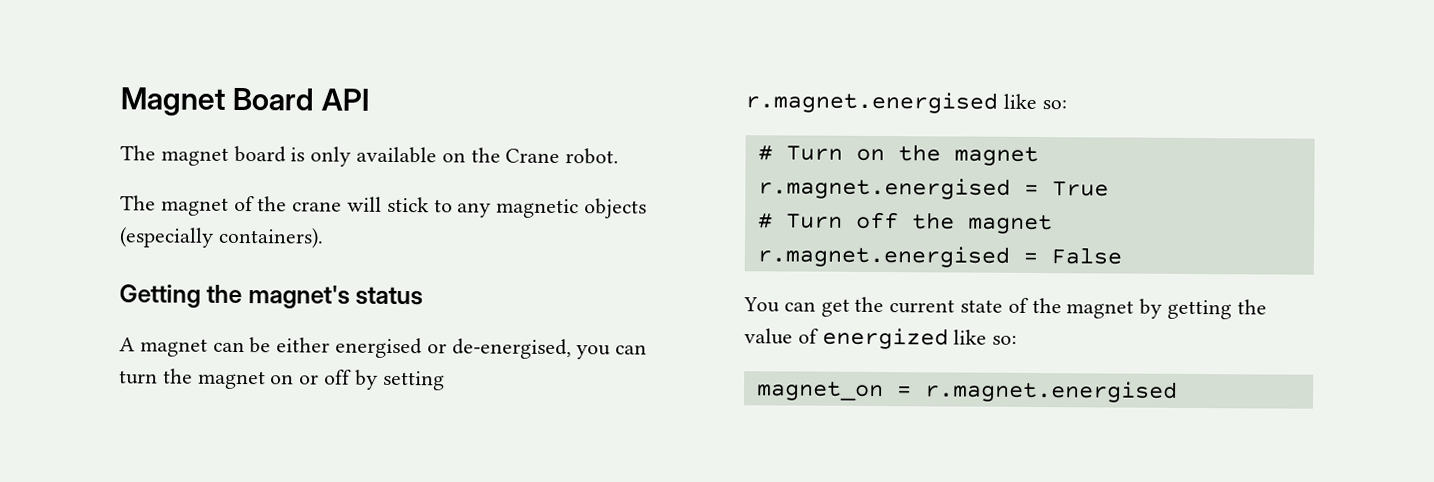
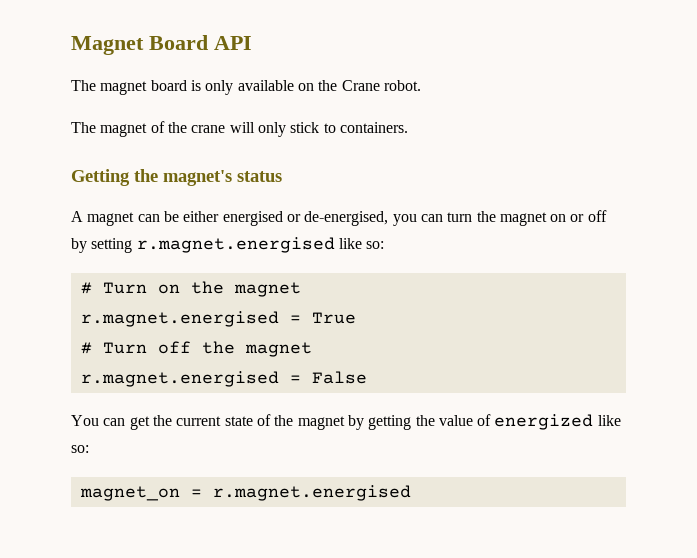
(383, 204) none -> [257,122,286,137] only
[457,198,648,219] [119,226,324,249] any magnetic objects (especially containers). -> [339,122,408,133] containers.

